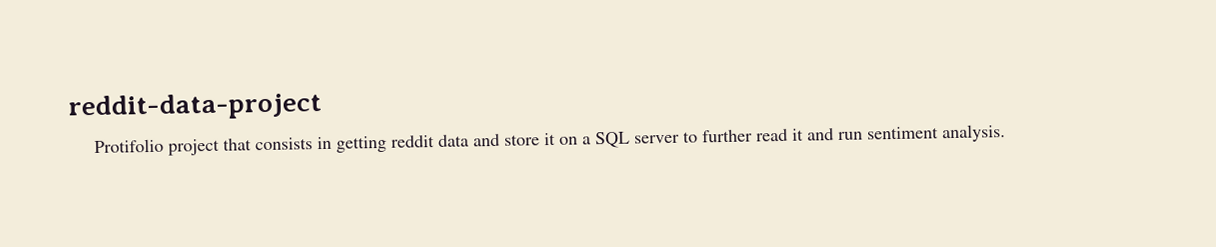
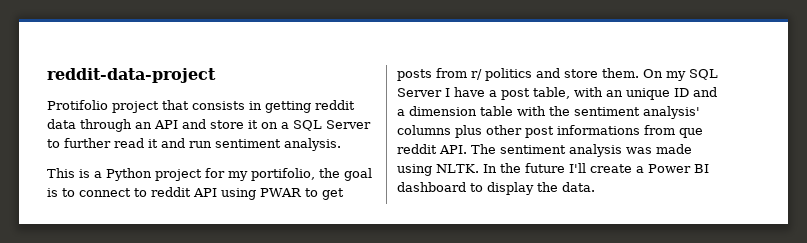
(470, 140) none -> [80,119,178,132] through an API
[634,134,681,144] server -> [326,120,371,129] Server
(1007, 133) none -> [47,168,372,181] [47,187,344,200] [397,68,718,81] [397,87,717,100] [397,106,700,119] [397,125,703,138] [397,144,692,157] [397,163,709,176] [397,182,595,195] // This is a Python project for my portifolio, the goal is to connect to reddit API using PWAR to get posts from r/ politics and store them. On my SQL Server I have a post table, with an unique ID and a dimension table with the sentiment analysis' columns plus other post informations from que reddit API. The sentiment analysis was made using NLTK. In the future I'll create a Power BI dashboard to display the data.

